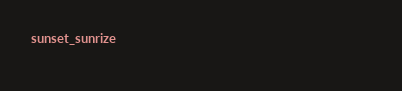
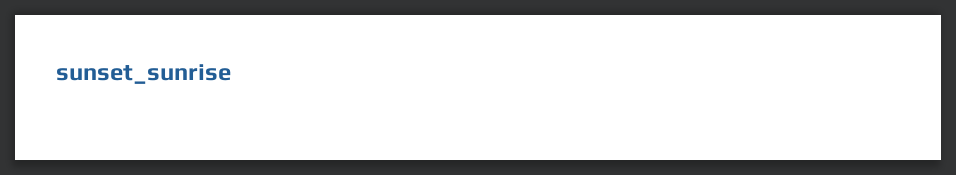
[31,33,116,45] sunset_sunrize -> [56,64,231,84] sunset_sunrise

